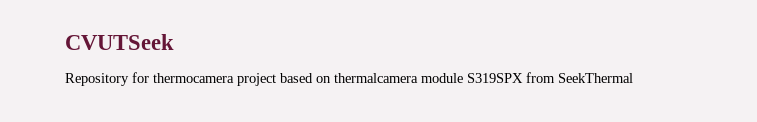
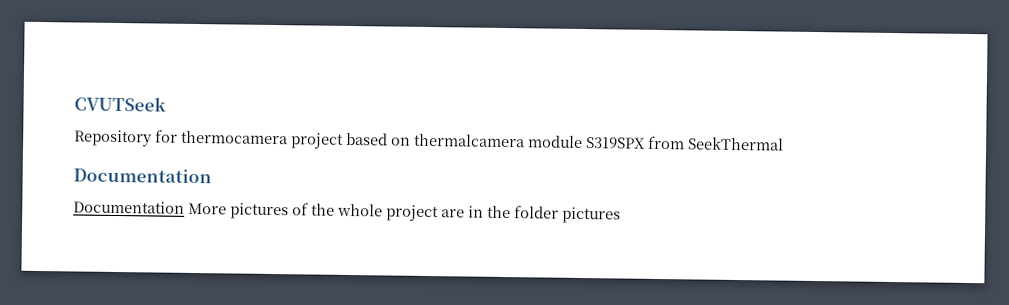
(633, 78) none -> [73,167,212,184] [73,200,621,224] // Documentation // Documentation More pictures of the whole project are in the folder pictures

